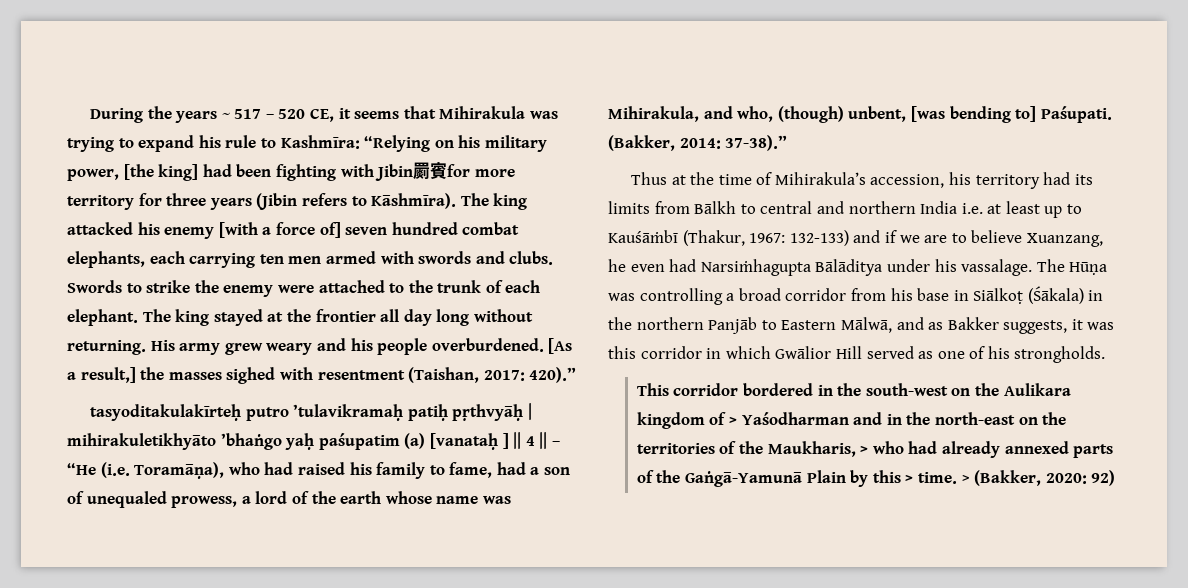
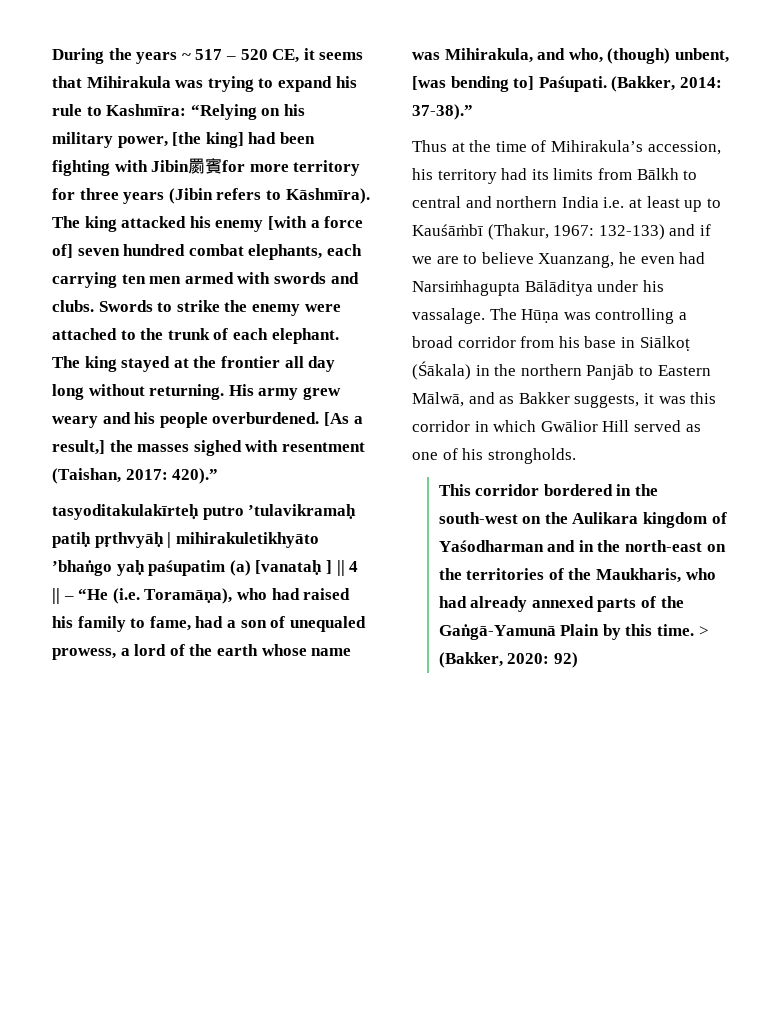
[729,417,738,425] > -> (727, 518) none
[860,446,869,454] > -> (681, 575) none
[905,475,914,483] > -> (653, 630) none

